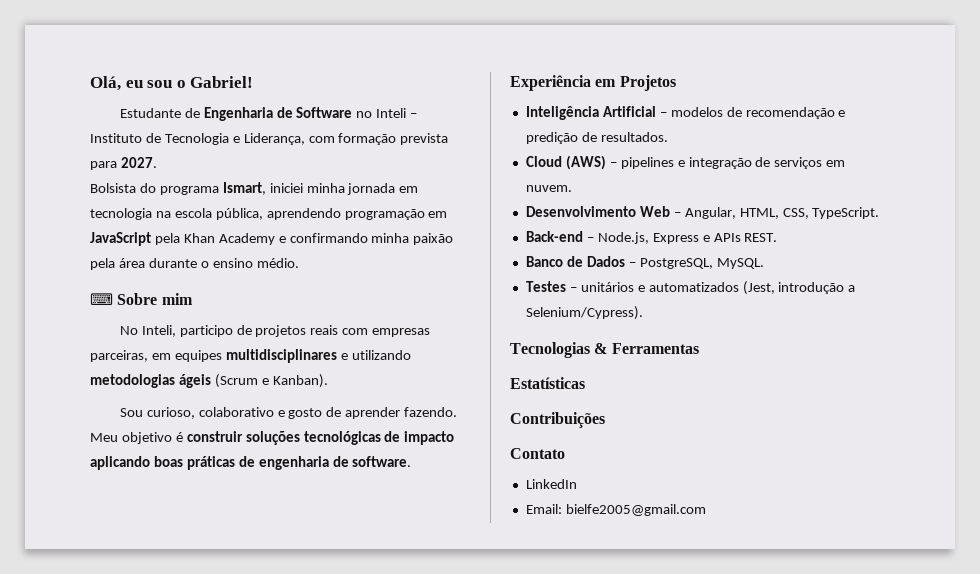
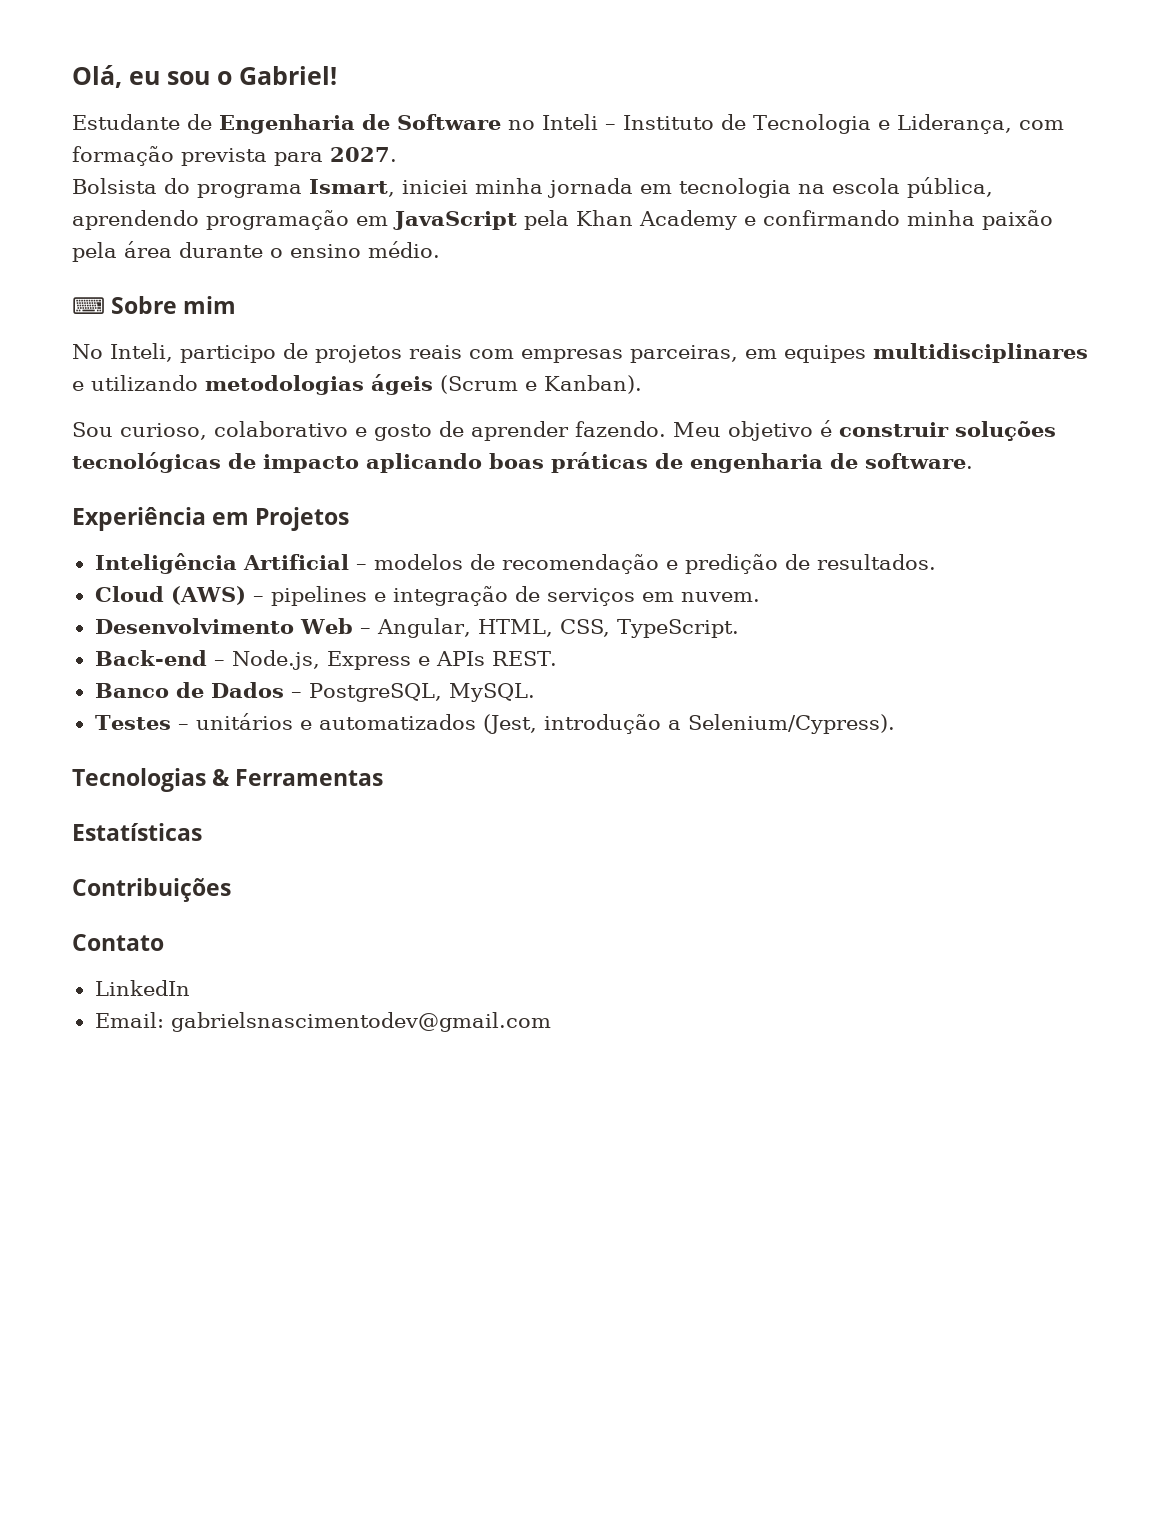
[565,504,706,516] bielfe2005@gmail.com -> [170,1012,551,1032] gabrielsnascimentodev@gmail.com

